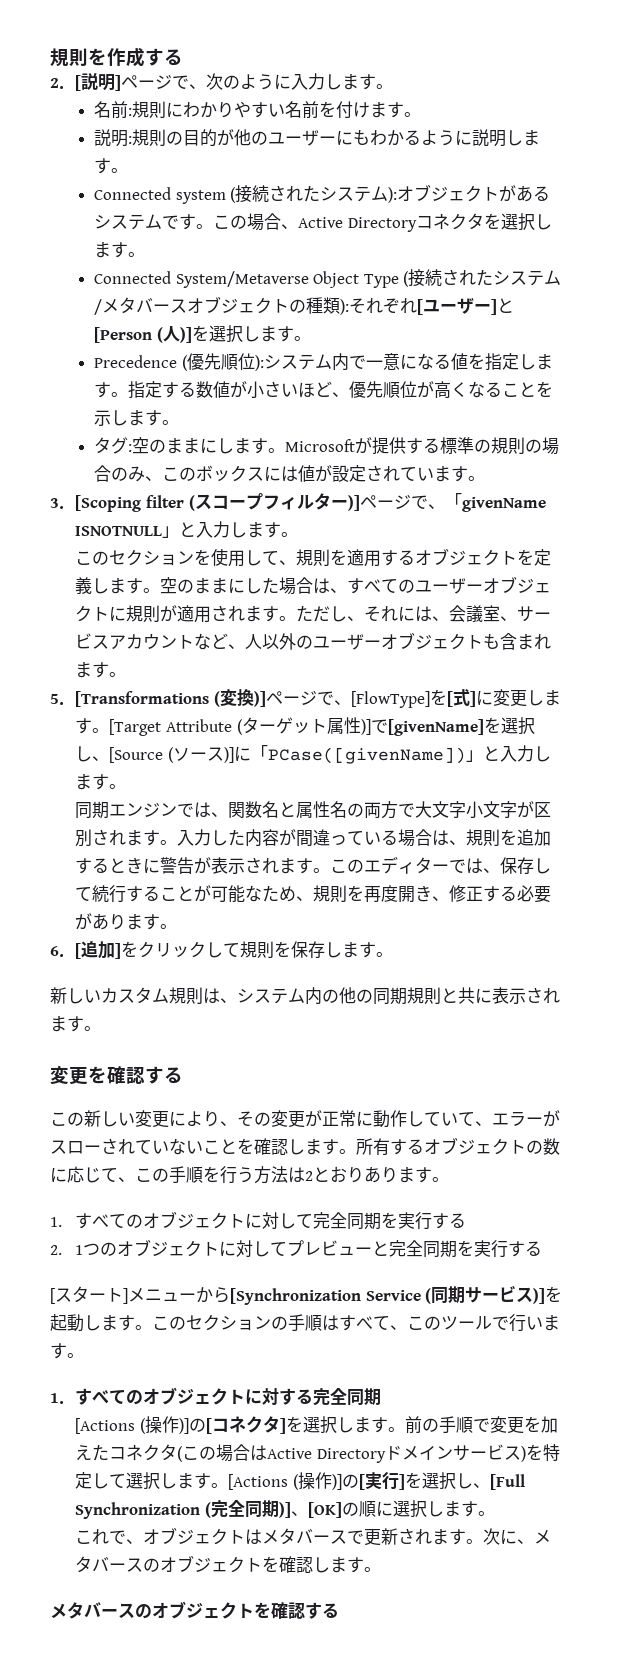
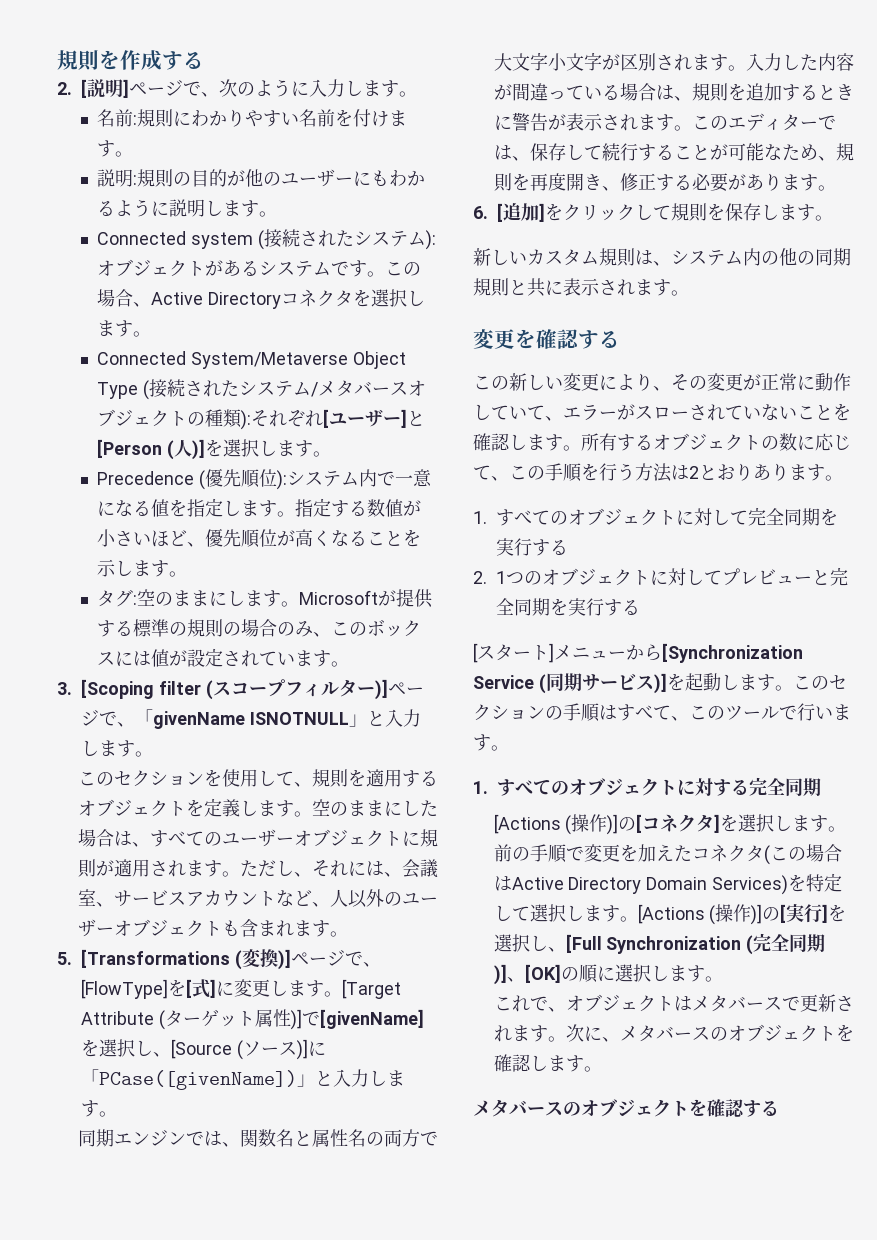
[385,1444,527,1462] ドメインサービス) -> [646,875,789,895] Domain Services)

